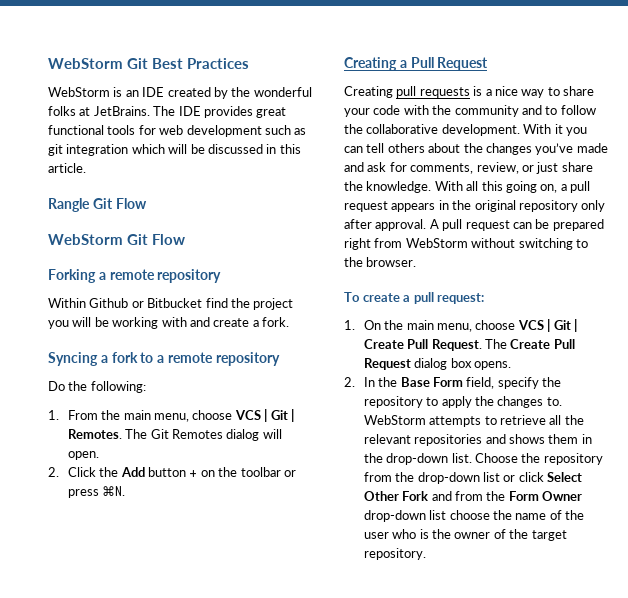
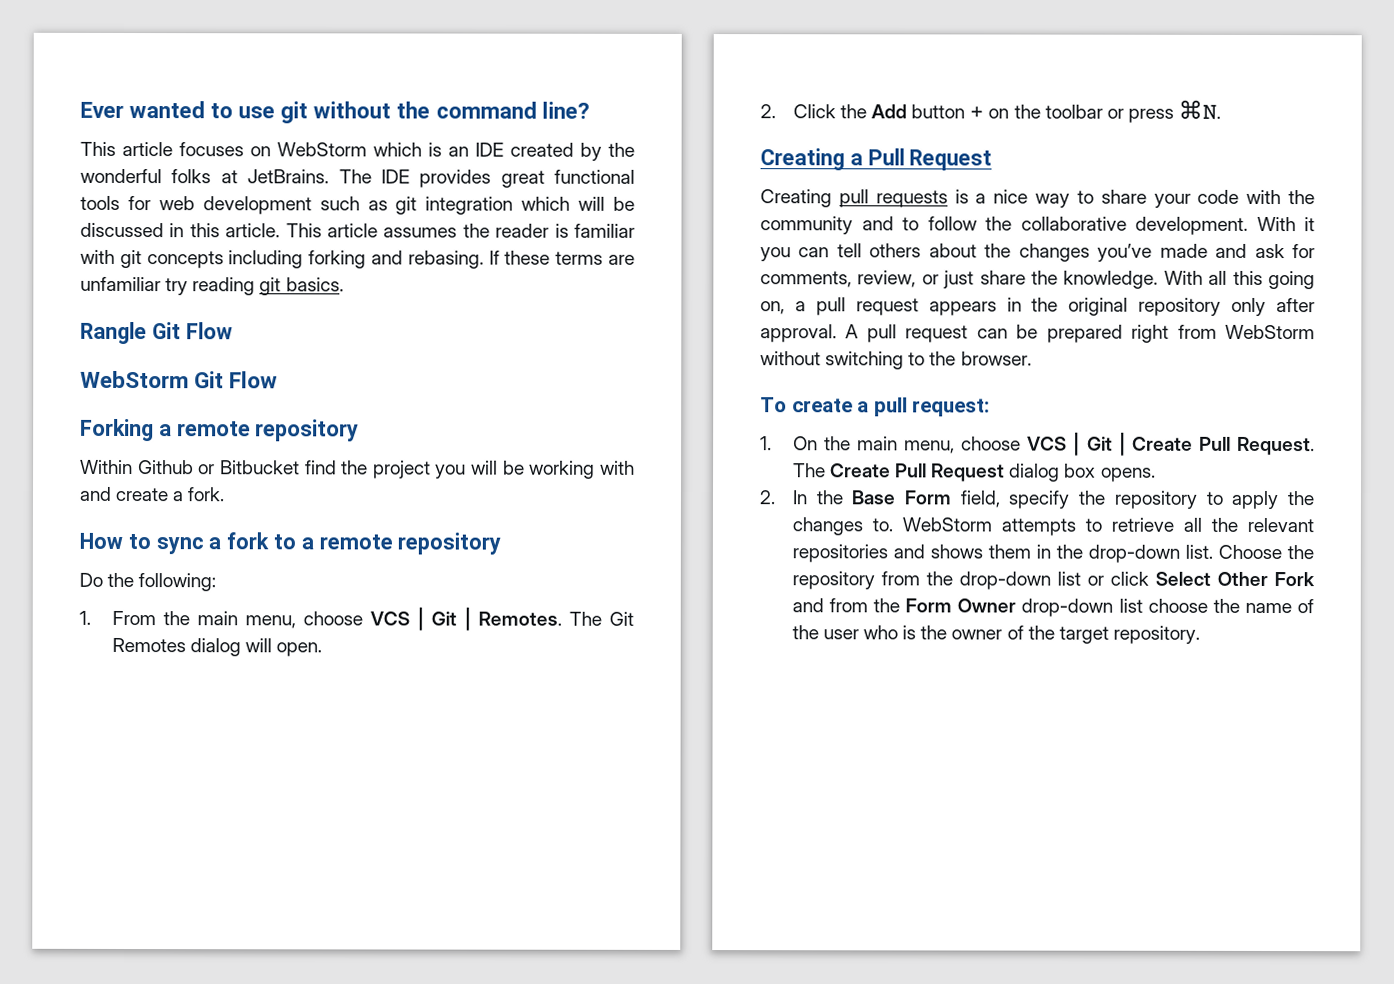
[48,58,249,69] [48,87,110,97] WebStorm Git Best Practices // WebStorm -> [80,101,590,124] [80,141,422,157] Ever wanted to use git without the command line? // This article focuses on WebStorm which
(86, 168) none -> [285,223,635,238] [80,249,635,269] [80,276,344,296] This article assumes the reader is familiar with git concepts including forking and rebasing. If these terms are unfamiliar try reading git basics.
[48,352,98,366] Syncing -> [79,532,204,555] How to sync

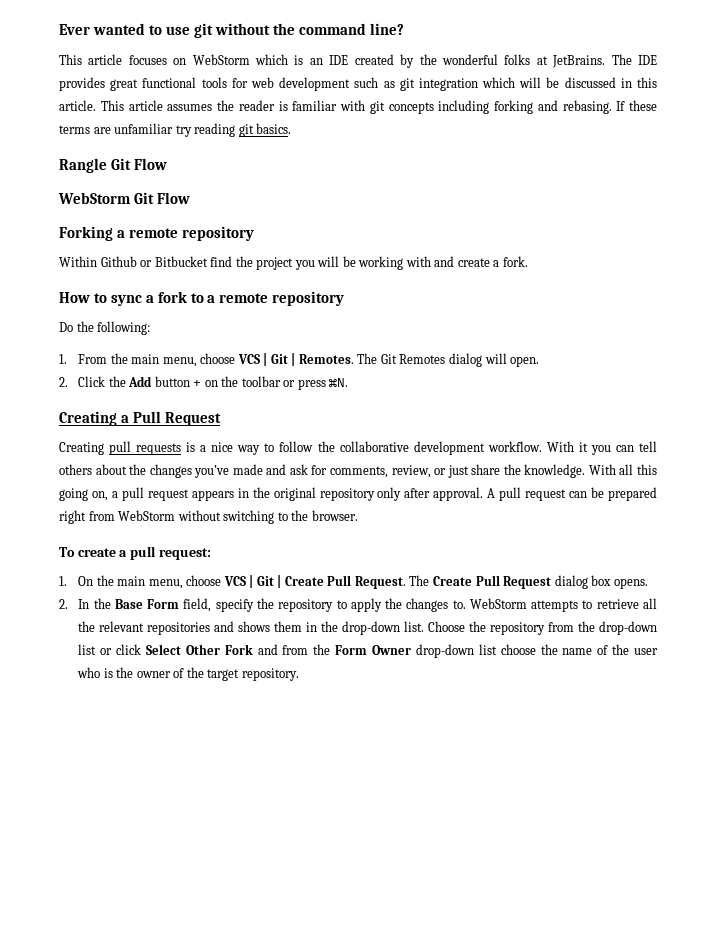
[1100,189,1315,208] [760,216,919,235] share your code with the community and to -> (275, 447) none
[1135,216,1248,235] development. -> [413,441,542,455] development workflow.

